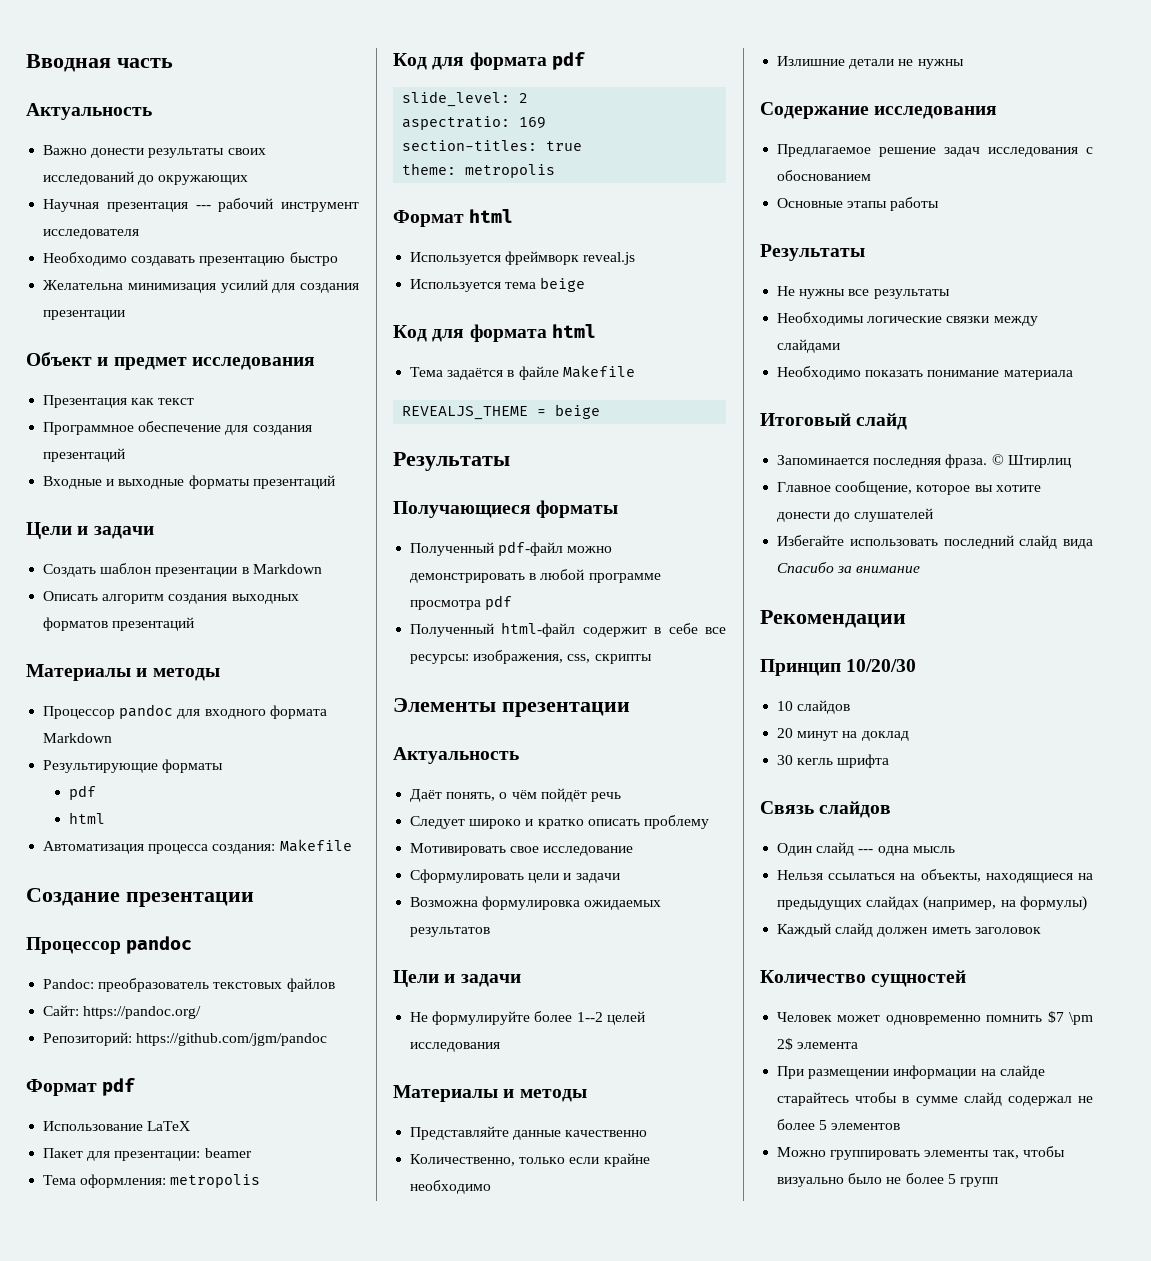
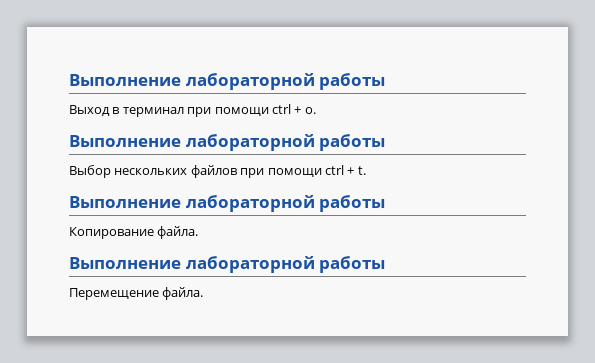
[26,54,173,72] [26,103,152,120] [43,145,266,158] [43,171,249,185] [43,198,359,212] [43,229,140,239] [43,252,338,266] [43,279,359,293] [43,310,126,320] [26,352,315,370] [43,395,195,408] [43,421,312,435] [43,448,126,462] [43,475,335,489] [26,522,154,539] [43,563,322,577] [43,591,299,604] [43,617,195,631] [26,664,220,681] [43,704,327,719] [43,733,113,743] [43,759,224,773] [68,785,96,800] [68,812,105,824] [43,839,352,854] [26,888,254,907] [26,936,193,954] [43,978,335,992] [43,1005,202,1019] [43,1032,328,1046] [26,1078,136,1096] [43,1121,191,1131] [43,1148,252,1161] [43,1174,261,1188] [393,52,585,70] [402,91,529,107] [402,116,547,130] [402,140,583,151] [402,163,556,178] [393,209,514,227] [410,251,636,265] [410,277,586,292] [393,324,596,342] [410,365,635,380] [402,404,601,420] [393,452,510,471] [393,500,619,518] [410,541,613,556] [410,569,661,583] [410,595,513,610] [410,622,726,637] [410,650,652,664] [393,698,630,717] [393,747,519,764] [410,788,621,802] [410,815,709,829] [410,843,634,856] [410,869,620,883] [410,896,662,910] [410,927,491,937] [393,970,521,987] [410,1011,645,1025] [410,1042,501,1052] [393,1085,587,1102] [410,1126,648,1140] [410,1153,650,1167] [410,1180,492,1194] [777,56,964,69] [760,102,998,119] [777,144,1093,157] [777,170,872,181] [777,197,940,211] [760,244,865,261] [777,286,950,299] [777,312,1038,326] [777,339,841,353] [777,366,1073,380] [760,413,908,430] [777,454,1071,468] [777,481,1041,495] [777,508,934,522] [777,535,1093,549] [777,562,921,573] [760,610,906,628] [760,659,917,676] [777,700,851,714] [777,728,909,741] [777,754,890,768] [760,801,892,818] [777,842,955,856] [777,869,1093,883] [777,896,1087,911] [777,923,1041,937] [760,970,967,987] [777,1011,1093,1025] [777,1038,859,1050] [777,1065,1045,1079] [777,1092,1093,1106] [777,1119,901,1130] [777,1146,1065,1160] [777,1173,998,1187] Вводная часть // Актуальность // Важно донести результаты своих исследований до окружающих // Научная презентация --- рабочий инструмент исследователя // Необходимо создавать презентацию быстро // Желательна минимизация усилий для создания презентации // Объект и предмет исследования // Презентация как текст // Программное обеспечение для создания презентаций // Входные и выходные форматы презентаций // Цели и задачи // Создать шаблон презентации в Markdown // Описать алгоритм создания выходных форматов презентаций // Материалы и методы // Процессор pandoc для входного формата Markdown // Результирующие форматы // pdf // html // Автоматизация процесса создания: Makefile // Создание презентации // Процессор pandoc // Pandoc: преобразователь текстовых файлов // Сайт: https://pandoc.org/ // Репозиторий: https://github.com/jgm/pandoc // Формат pdf // Использование LaTeX // Пакет для презентации: beamer // Тема оформления: metropolis // Код для формата pdf // slide_level: 2 // aspectratio: 169 // section-titles: true // theme: metropolis // Формат html // Используется фреймворк reveal.js // Используется тема beige // Код для формата html // Тема задаётся в файле Makefile // REVEALJS_THEME = beige // Результаты // Получающиеся форматы // Полученный pdf-файл можно демонстрировать в любой программе просмотра pdf // Полученный html-файл содержит в себе все ресурсы: изображения, css, скрипты // Элементы презентации // Актуальность // Даёт понять, о чём пойдёт речь // Следует широко и кратко описать проблему // Мотивировать свое исследование // Сформулировать цели и задачи // Возможна формулировка ожидаемых результатов // Цели и задачи // Не формулируйте более 1--2 целей исследования // Материалы и методы // Представляйте данные качественно // Количественно, только если крайне необходимо // Излишние детали не нужны // Содержание исследования // Предлагаемое решение задач исследования с обоснованием // Основные этапы работы // Результаты // Не нужны все результаты // Необходимы логические связки между слайдами // Необходимо показать понимание материала // Итоговый слайд // Запоминается последняя фраза. © Штирлиц // Главное сообщение, которое вы хотите донести до слушателей // Избегайте использовать последний слайд вида Спасибо за внимание // Рекомендации // Принцип 10/20/30 // 10 слайдов // 20 минут на доклад // 30 кегль шрифта // Связь слайдов // Один слайд --- одна мысль // Нельзя ссылаться на объекты, находящиеся на предыдущих слайдах (например, на формулы) // Каждый слайд должен иметь заголовок // Количество сущностей // Человек может одновременно помнить $7 \pm 2$ элемента // При размещении информации на слайде старайтесь чтобы в сумме слайд содержал не более 5 элементов // Можно группировать элементы так, чтобы визуально было не более 5 групп -> [69,73,386,90] [69,104,316,117] [69,134,386,151] [69,165,366,178] [69,195,386,212] [69,226,199,239] [69,256,386,273] [69,287,204,300] Выполнение лабораторной работы // Выход в терминал при помощи ctrl + o. // Выполнение лабораторной работы // Выбор нескольких файлов при помощи ctrl + t. // Выполнение лабораторной работы // Копирование файла. // Выполнение лабораторной работы // Перемещение файла.

